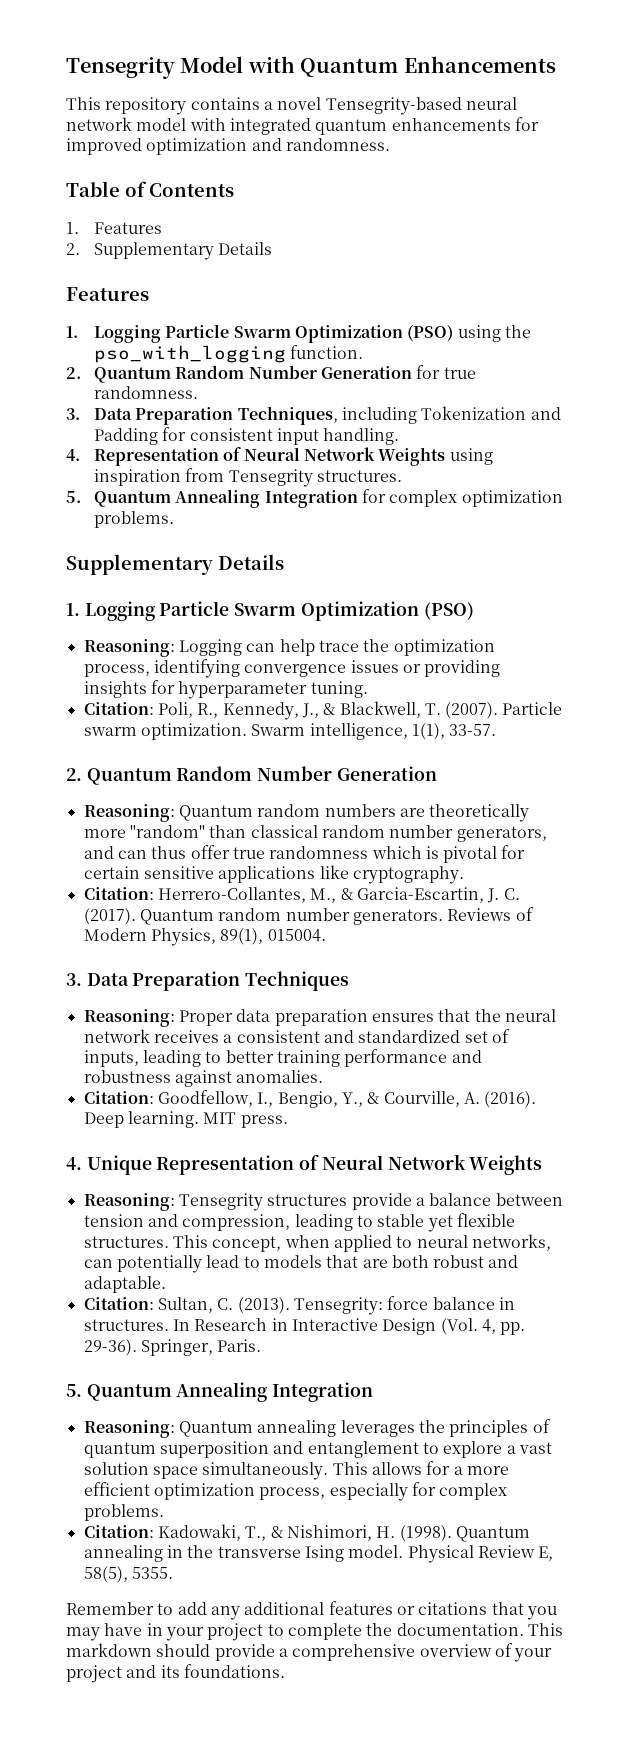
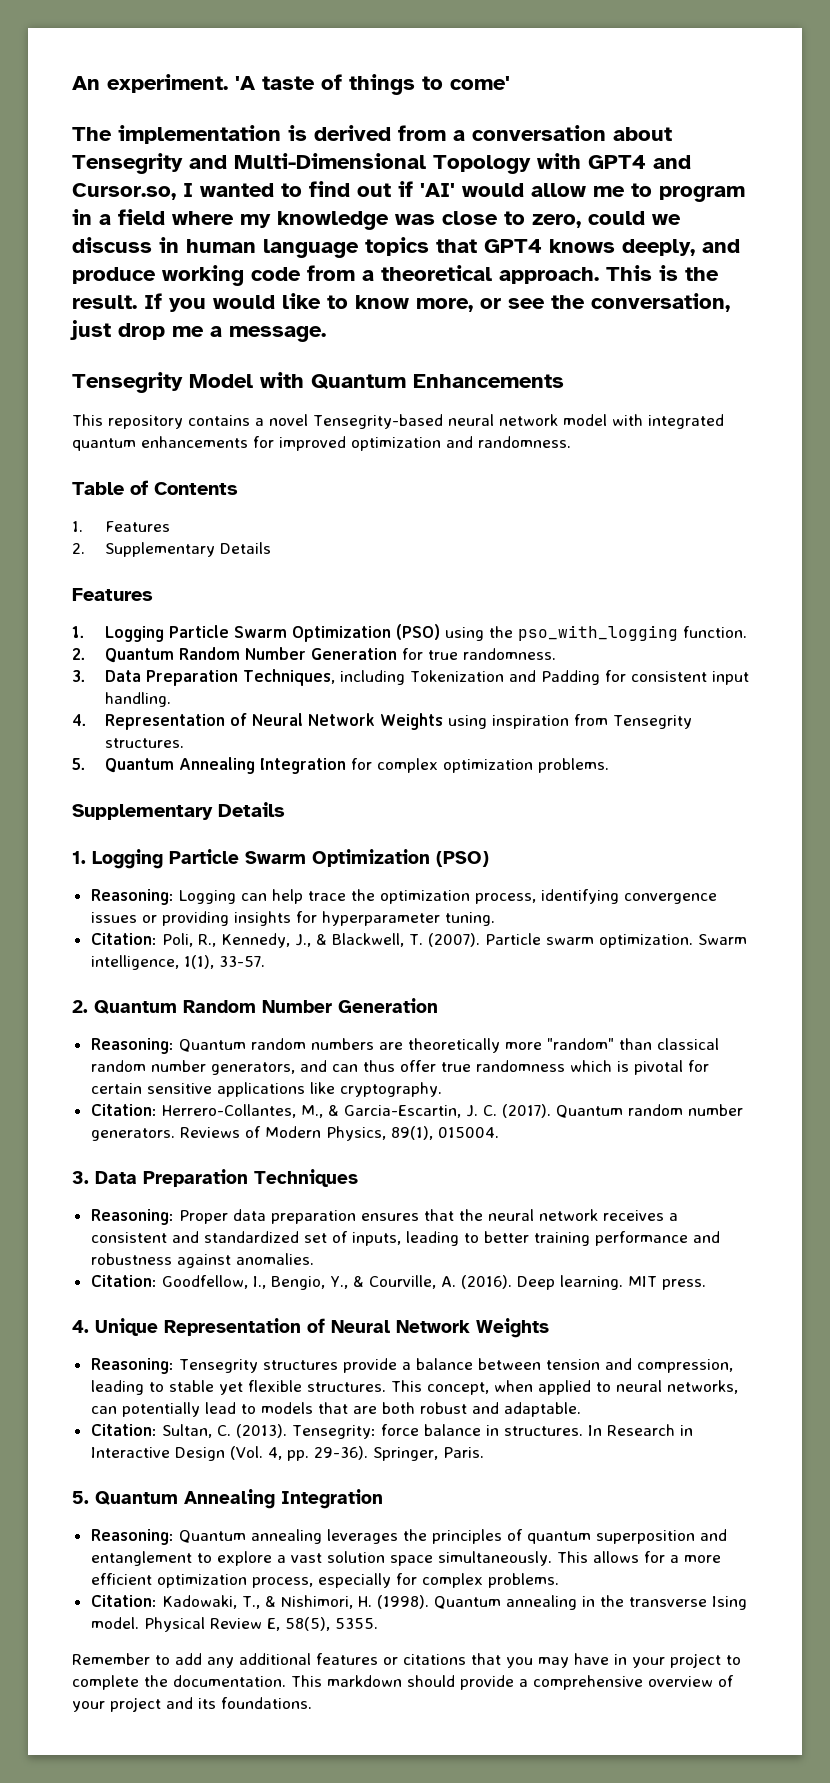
(66, 68) none -> [72,74,510,95] [72,125,672,144] [72,153,691,174] [72,181,745,202] [72,209,681,230] [72,237,740,258] [72,265,719,286] [72,293,730,312] [70,320,326,342] An experiment. 'A taste of things to come' // The implementation is derived from a conversation about Tensegrity and Multi-Dimensional Topology with GPT4 and Cursor.so, I wanted to find out if 'AI' would allow me to program in a field where my knowledge was close to zero, could we discuss in human language topics that GPT4 knows deeply, and produce working code from a theoretical approach. This is the result. If you would like to know more, or see the conversation, just drop me a message. //

